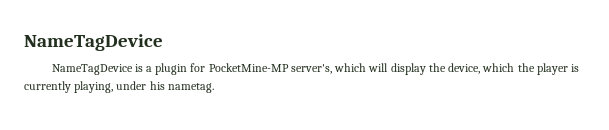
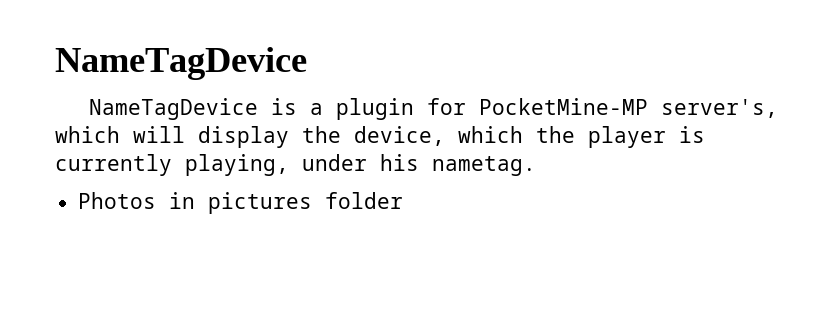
(214, 88) none -> [78,192,404,214] // Photos in pictures folder

